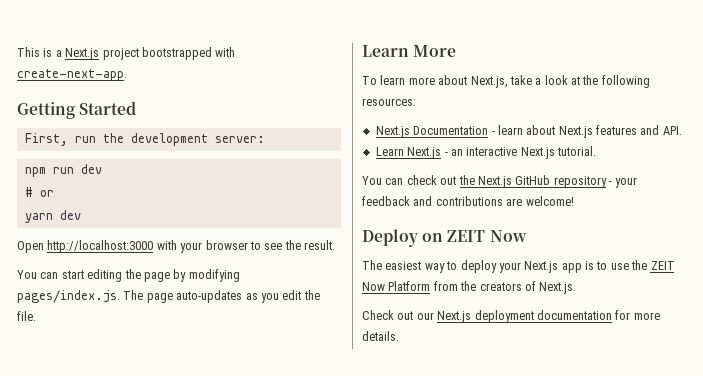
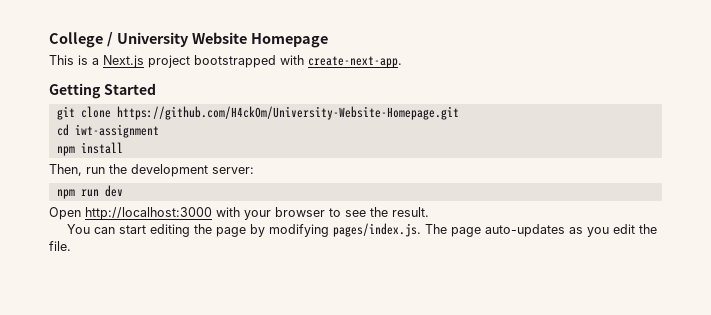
(17, 52) none -> [49,32,328,48] College / University Website Homepage //
[24,133,68,146] First, -> [56,106,459,120] [56,124,159,138] [56,142,123,156] [49,164,82,176] git clone https://github.com/H4ckOm/University-Website-Homepage.git // cd iwt-assignment // npm install // Then,
[24,187,54,197] [24,210,81,223] // # or // yarn dev -> (123, 191) none
[362,45,457,57] [362,75,650,88] [362,98,416,106] [375,125,682,138] [375,146,596,159] [362,175,638,188] [362,196,574,206] [362,229,527,247] [362,260,675,273] [362,281,577,294] [362,310,660,323] [362,331,399,341] // Learn More // To learn more about Next.js, take a look at the following resources: // Next.js Documentation - learn about Next.js features and API. // Learn Next.js - an interactive Next.js tutorial. // You can check out the Next.js GitHub repository - your feedback and contributions are welcome! // Deploy on ZEIT Now // The easiest way to deploy your Next.js app is to use the ZEIT Now Platform from the creators of Next.js. // Check out our Next.js deployment documentation for more details. -> (71, 246) none

